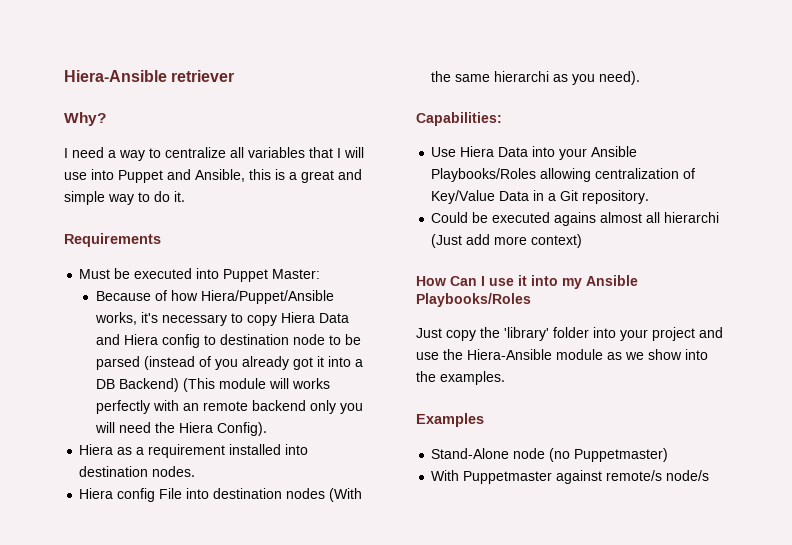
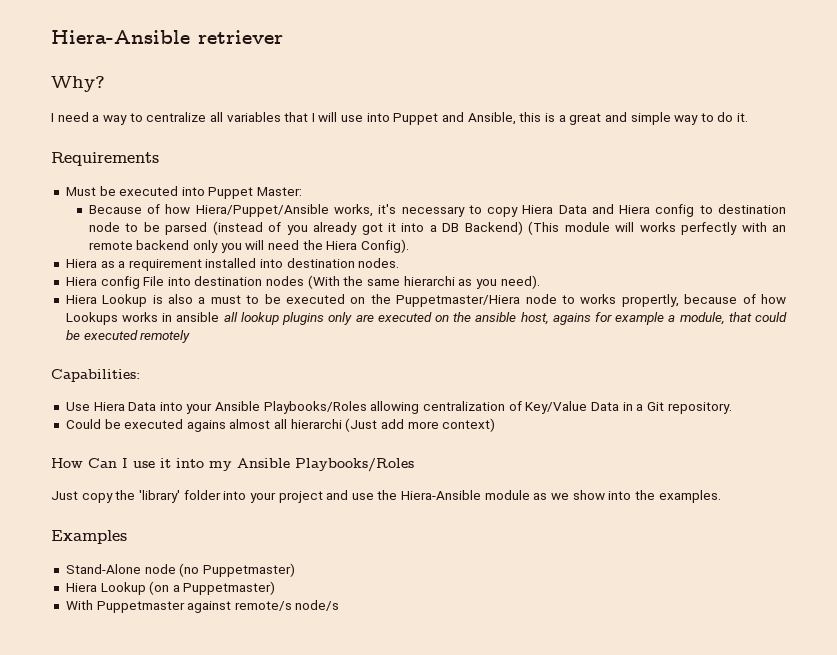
(641, 78) none -> [65,294,787,307] [65,312,787,325] [65,330,191,343] // Hiera Lookup is also a must to be executed on the Puppetmaster/Hiera node to works propertly, because of how Lookups works in ansible all lookup plugins only are executed on the ansible host, agains for example a module, that could be executed remotely
(669, 455) none -> [65,581,276,595] // Hiera Lookup (on a Puppetmaster)

